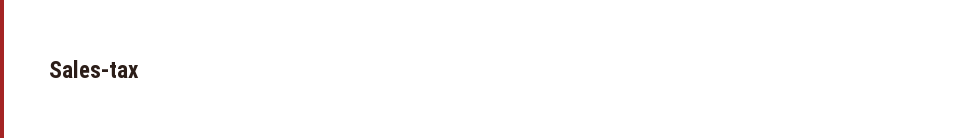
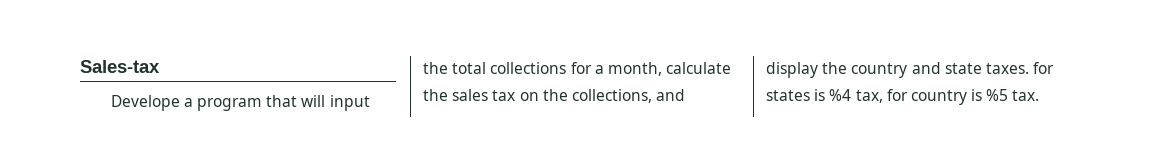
(139, 69) none -> [110,95,370,111] [423,62,732,76] [423,89,686,103] [766,62,1055,78] [766,89,1040,105] // Develope a program that will input the total collections for a month, calculate the sales tax on the collections, and display the country and state taxes. for states is %4 tax, for country is %5 tax.

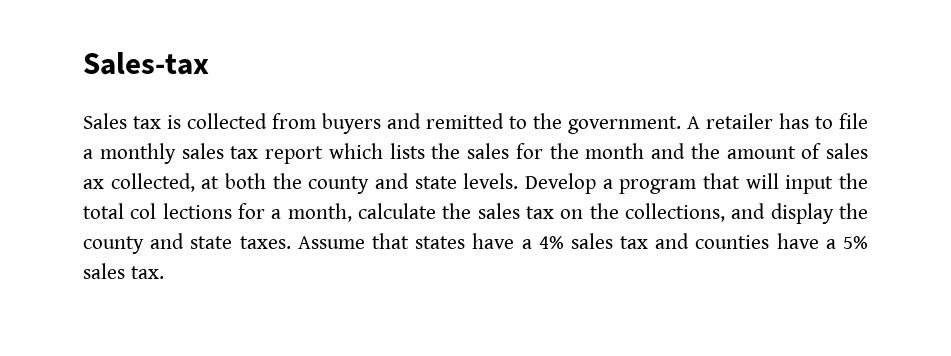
[110,95,180,111] Develope -> [83,113,868,134] [83,143,868,164] [83,173,596,194] Sales tax is collected from buyers and remitted to the government. A retailer has to file a monthly sales tax report which lists the sales for the month and the amount of sales ax collected, at both the county and state levels. Develop
[490,62,567,74] collections -> [130,203,232,219] col lections
[851,63,908,78] country -> [83,236,144,254] county
[1033,62,1055,74] [766,89,1009,105] for states is %4 tax, for country is %5 -> [297,233,868,249] [83,263,125,279] Assume that states have a 4% sales tax and counties have a 5% sales

